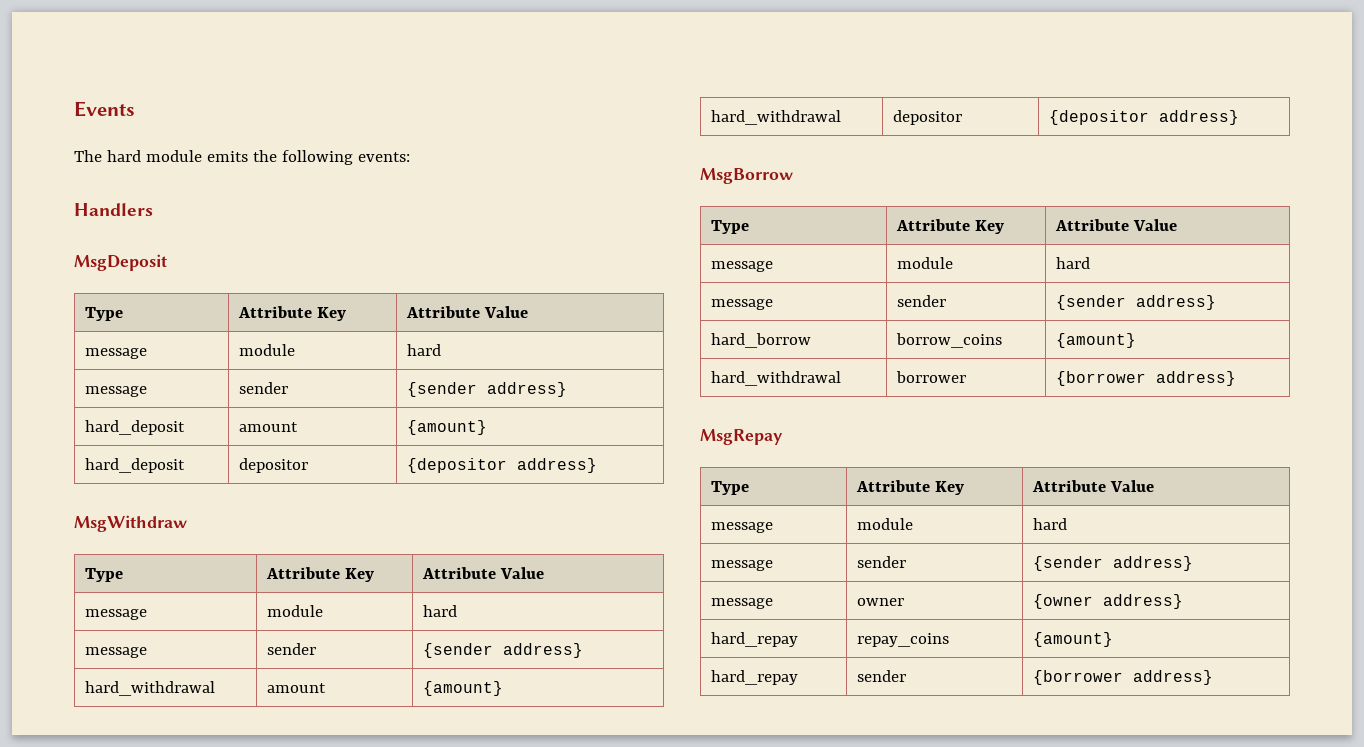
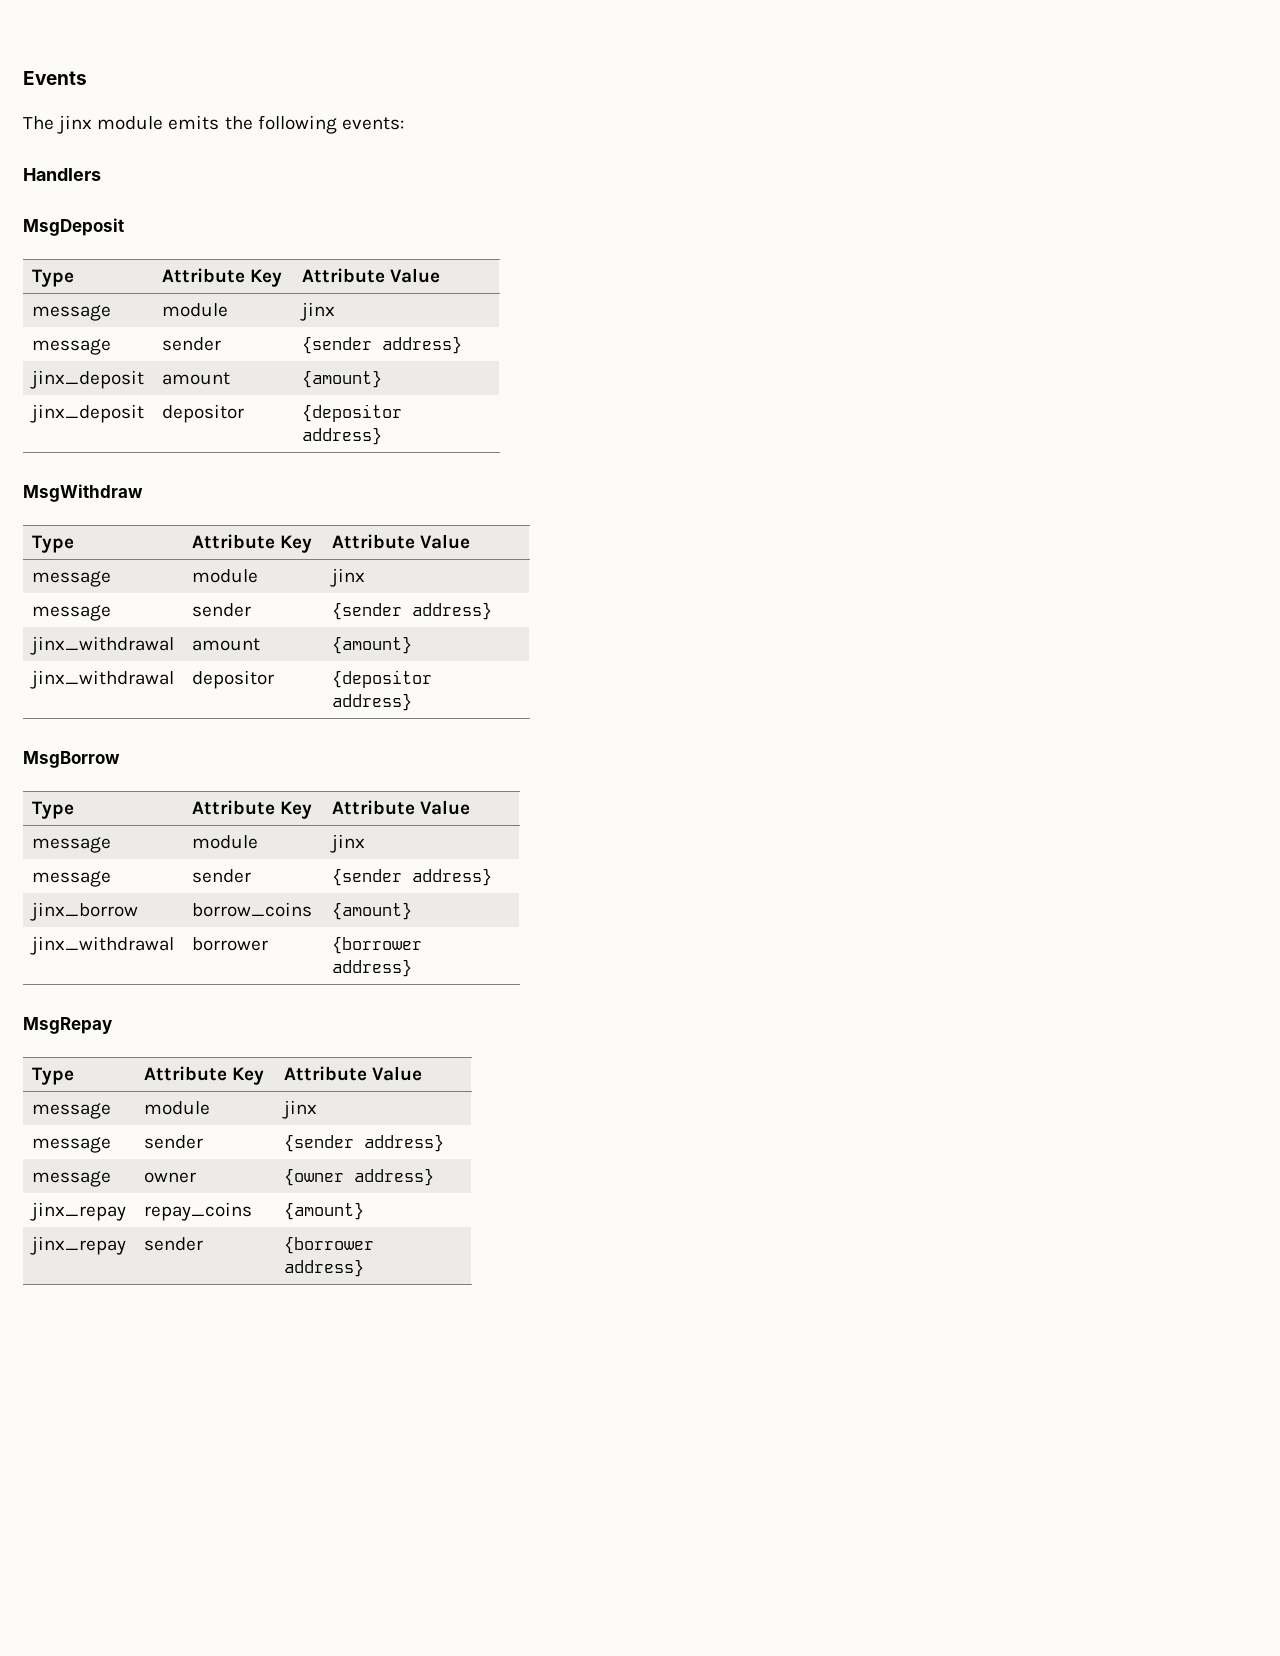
[106,150,141,162] hard -> [57,115,93,134] jinx
[406,344,441,356] [84,386,147,397] [238,382,288,394] [406,382,567,397] [84,420,185,435] [238,422,298,432] [406,420,487,435] [84,458,185,473] hard // message | sender | {sender address} // hard_deposit | amount | {amount} // hard_deposit -> [299,302,335,321] [31,339,111,355] [161,337,221,351] [301,336,462,354] [29,370,144,389] [161,372,230,385] [301,370,382,388] [29,404,144,423] jinx // message | sender | {sender address} // jinx_deposit | amount | {amount} // jinx_deposit
[422,605,457,617] [84,647,147,658] [266,643,316,655] [422,643,583,658] [84,681,215,696] [266,683,326,693] [422,681,503,696] [710,110,841,125] hard // message | sender | {sender address} // hard_withdrawal | amount | {amount} // hard_withdrawal -> [329,568,365,587] [31,605,111,621] [191,603,251,617] [331,602,492,620] [29,636,174,655] [191,638,260,651] [331,636,412,654] [29,670,174,689] jinx // message | sender | {sender address} // jinx_withdrawal | amount | {amount} // jinx_withdrawal
[1055,257,1090,269] [710,299,773,310] [896,295,946,307] [1055,295,1216,310] [710,333,811,348] hard // message | sender | {sender address} // hard_borrow -> [329,834,365,853] [31,871,111,887] [191,869,251,883] [331,868,492,886] [29,902,138,921] jinx // message | sender | {sender address} // jinx_borrow
[710,371,841,386] hard_withdrawal -> [29,936,174,955] jinx_withdrawal
[1032,518,1067,530] hard -> [281,1100,317,1119] jinx
[710,632,798,647] hard_repay -> [29,1202,126,1221] jinx_repay
[710,670,798,685] hard_repay -> [29,1236,126,1255] jinx_repay

